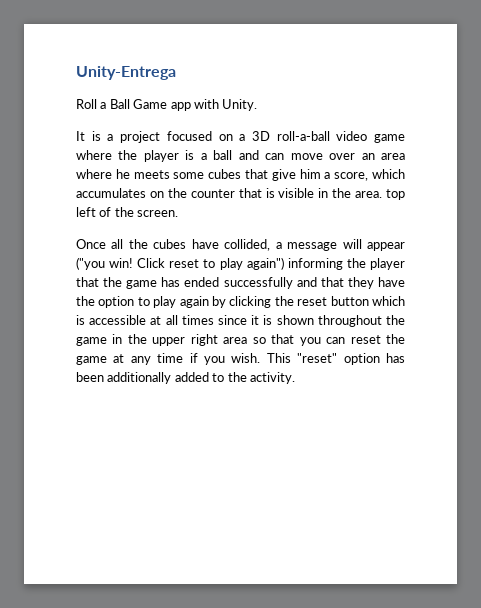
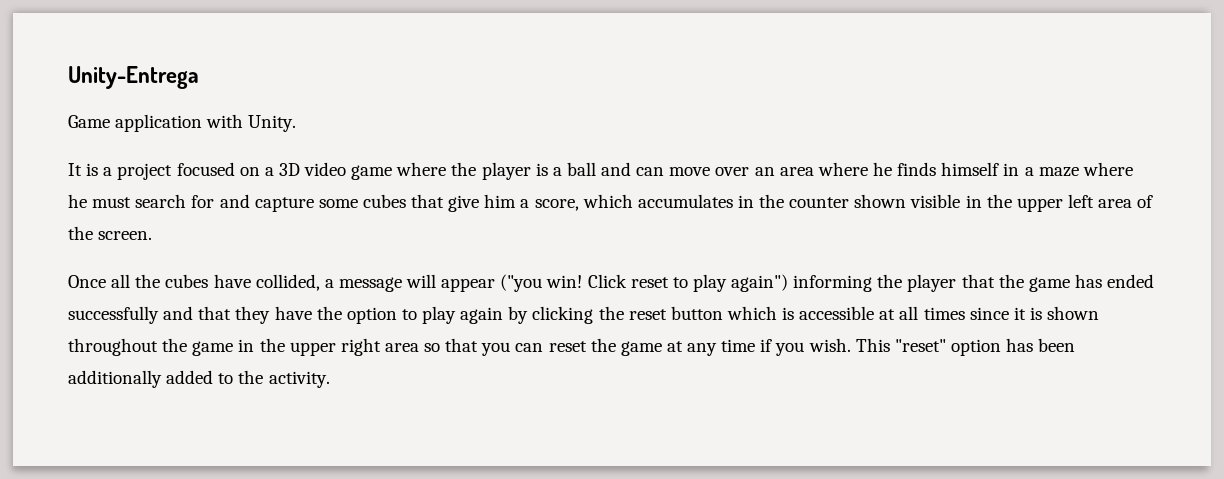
[76,99,191,111] Roll a Ball Game app -> [68,114,203,132] Game application
[276,131,330,141] roll-a-ball -> (300, 169) none
[133,170,170,179] meets -> [897,162,1133,177] [68,194,314,212] finds himself in a maze where he must search for and capture
[149,191,164,198] on -> [737,195,754,208] in
[238,188,275,198] that is -> [854,194,907,208] shown
[355,189,405,200] [76,207,96,217] area. top left -> [1016,194,1133,212] upper left area

